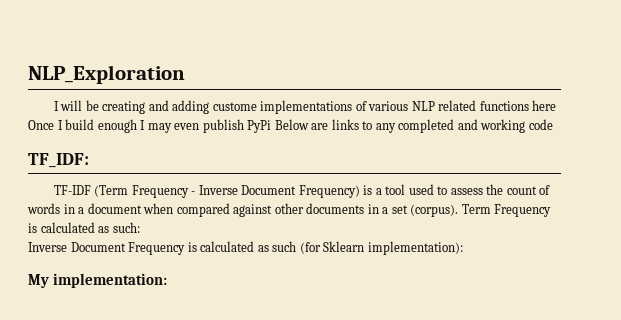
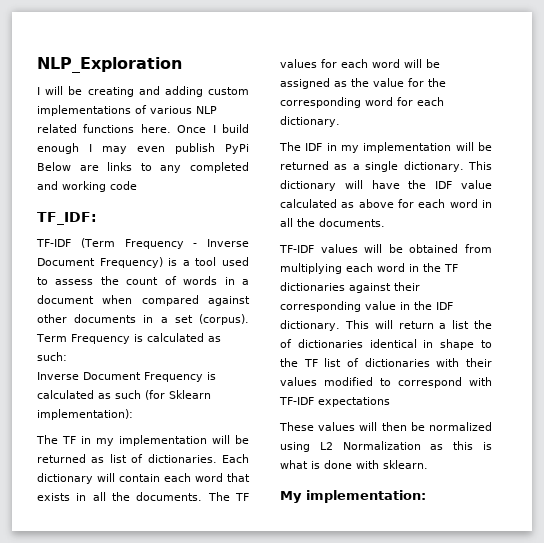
[212,102,257,111] custome -> [208,87,249,95] custom
[532,100,557,111] here -> [140,124,171,133] here.
(463, 248) none -> [36,435,249,446] [37,454,250,463] [37,473,250,484] [37,492,249,501] [280,59,440,68] [280,78,446,89] [280,97,444,108] [280,116,340,127] [279,142,492,153] [280,161,492,172] [280,180,492,191] [280,199,492,208] [280,218,385,227] [279,244,492,253] [280,263,458,274] [280,282,420,293] [280,301,453,312] [280,320,492,331] [280,339,492,350] [280,358,492,367] [280,377,492,388] [279,397,390,407] [279,422,492,431] [280,441,492,452] [280,460,428,469] // The TF in my implementation will be returned as list of dictionaries. Each dictionary will contain each word that exists in all the documents. The TF values for each word will be assigned as the value for the corresponding word for each dictionary. // The IDF in my implementation will be returned as a single dictionary. This dictionary will have the IDF value calculated as above for each word in all the documents. // TF-IDF values will be obtained from multiplying each word in the TF dictionaries against their corresponding value in the IDF dictionary. This will return a list the of dictionaries identical in shape to the TF list of dictionaries with their values modified to correspond with TF-IDF expectations // These values will then be normalized using L2 Normalization as this is what is done with sklearn.

